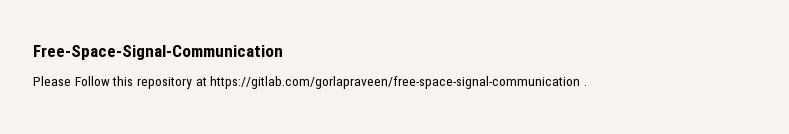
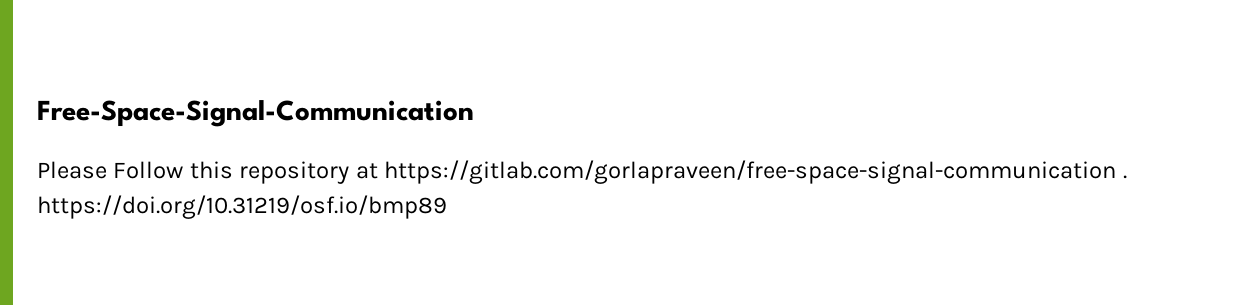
(587, 85) none -> [37,195,447,219] https://doi.org/10.31219/osf.io/bmp89

